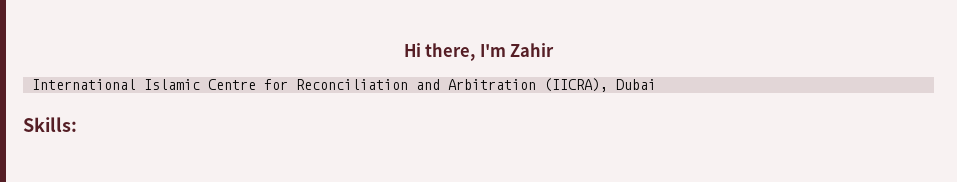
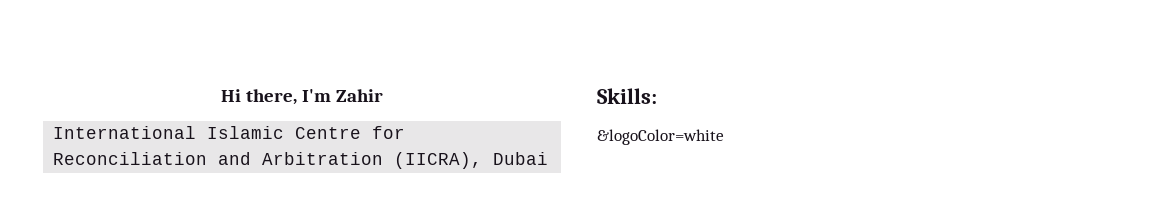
(77, 124) none -> [597,129,724,145] // &logoColor=white

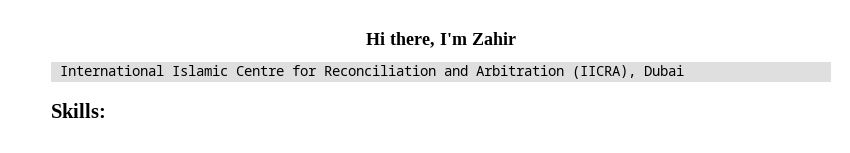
[597,129,724,145] // &logoColor=white -> (106, 110) none

